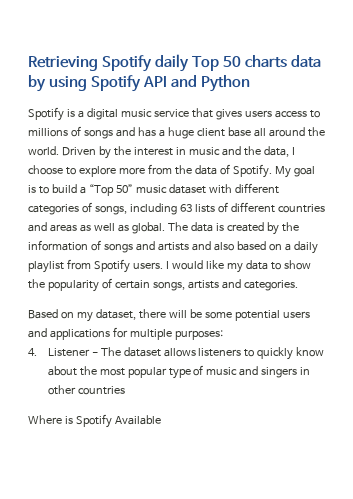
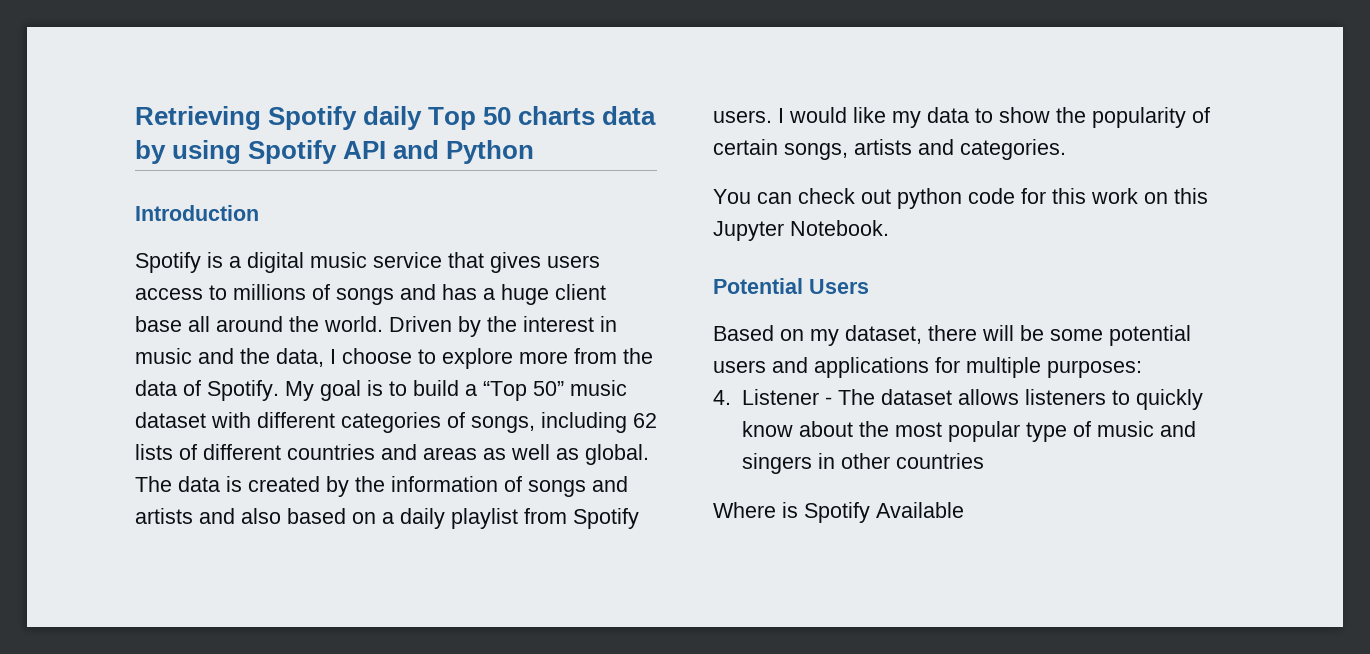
(251, 83) none -> [135,205,259,221] // Introduction
[179,204,192,212] 63 -> [633,413,657,428] 62
(298, 285) none -> [713,188,1208,209] [713,220,889,241] [713,278,869,294] // You can check out python code for this work on this Jupyter Notebook. // Potential Users

